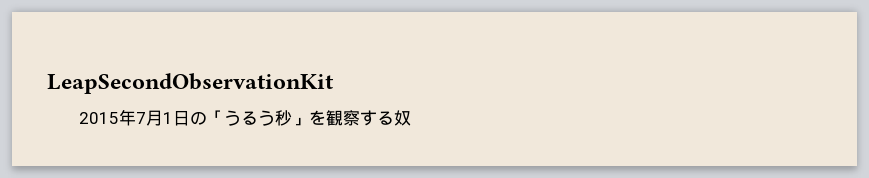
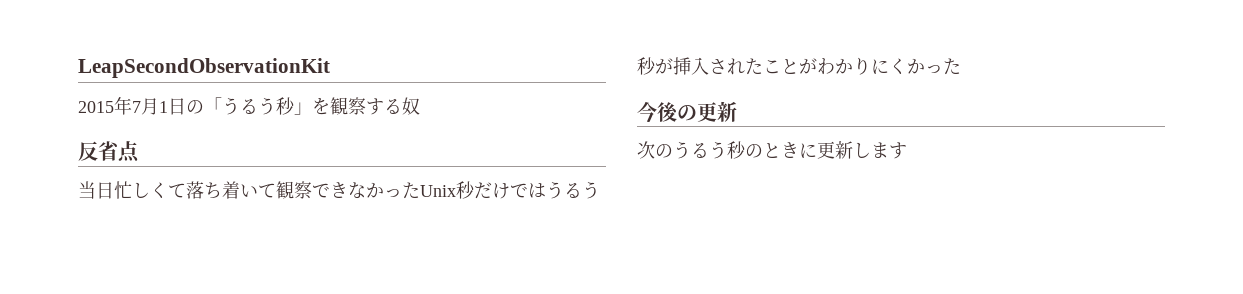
(411, 118) none -> [78,141,140,163] [78,181,600,199] [637,57,961,75] [637,101,737,123] [637,141,907,159] // 反省点 // 当日忙しくて落ち着いて観察できなかったUnix秒だけではうるう秒が挿入されたことがわかりにくかった // 今後の更新 // 次のうるう秒のときに更新します

